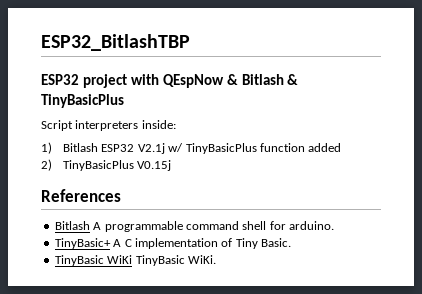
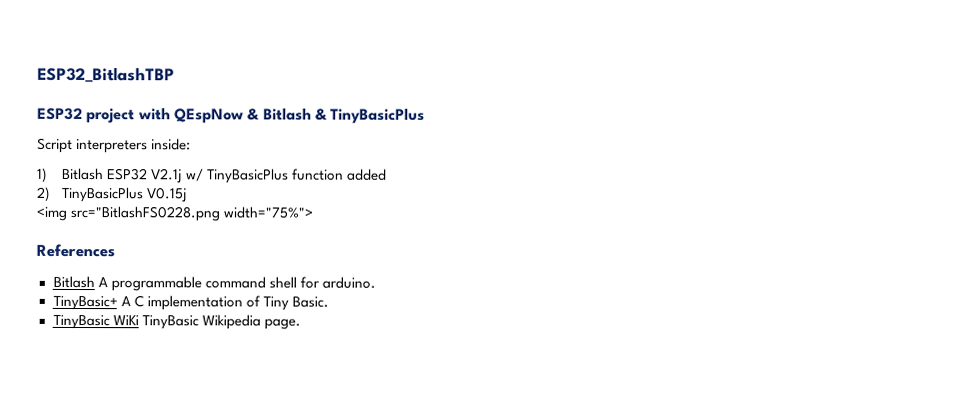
(172, 165) none -> [36,205,314,222] // <img src="BitlashFS0228.png width="75%">
[187,255,216,264] WiKi. -> [201,314,301,330] Wikipedia page.

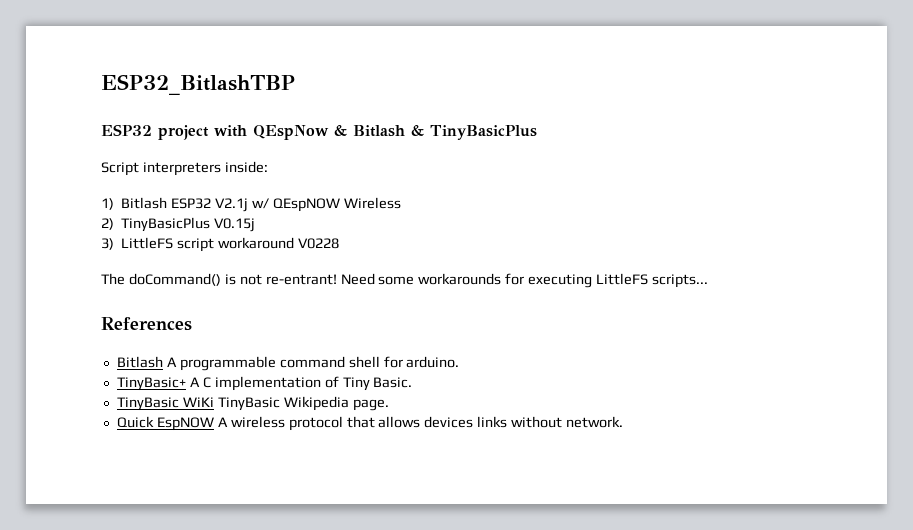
[207,168,388,184] TinyBasicPlus function added -> [272,197,401,212] QEspNOW Wireless
[36,205,314,222] <img src="BitlashFS0228.png width="75%"> -> [101,237,339,252] [101,273,709,288] 3) LittleFS script workaround V0228 // The doCommand() is not re-entrant! Need some workarounds for executing LittleFS scripts...
(301, 324) none -> [116,416,624,431] // Quick EspNOW A wireless protocol that allows devices links without network.

